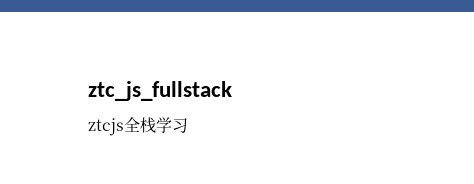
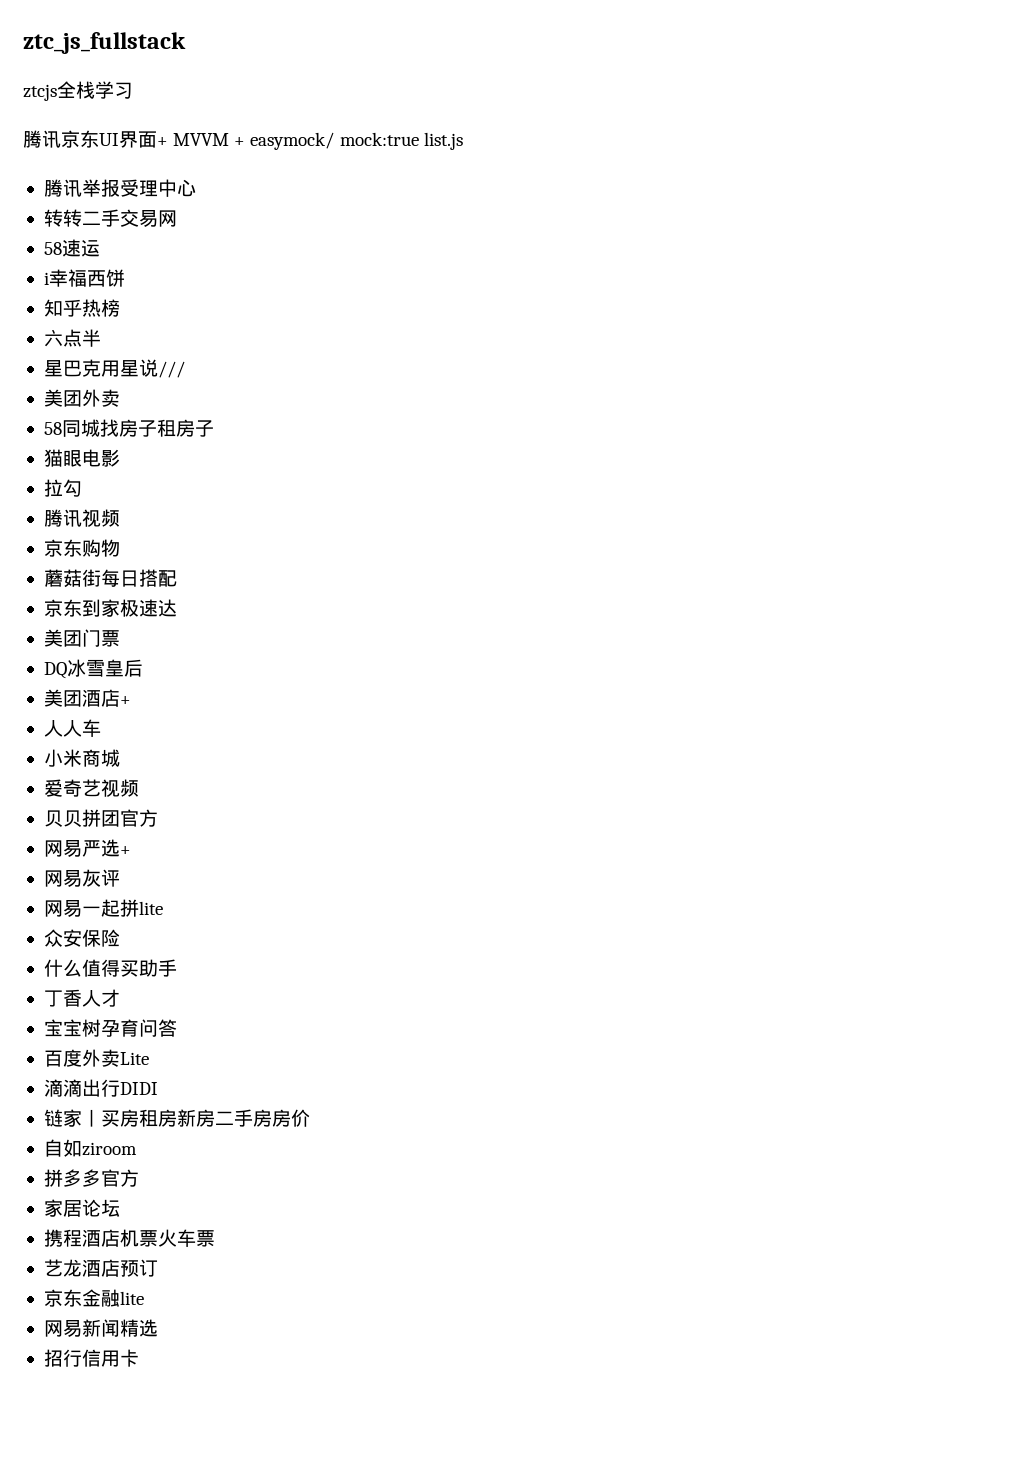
(188, 125) none -> [23,130,463,150] [43,179,196,197] [43,209,177,227] [43,239,100,257] [43,269,125,287] [43,299,120,317] [43,329,101,347] [43,359,185,378] [43,389,120,407] [43,419,214,437] [43,449,120,467] [43,479,82,497] [43,509,120,527] [43,539,120,557] [43,569,177,588] [43,599,177,617] [43,629,120,647] [43,659,143,679] [43,689,131,707] [43,719,101,737] [43,749,120,767] [43,779,139,797] [43,809,158,827] [43,839,131,857] [43,869,120,887] [43,899,163,917] [43,929,120,947] [43,959,177,977] [43,989,120,1007] [43,1019,177,1037] [43,1049,149,1067] [43,1079,158,1097] [43,1109,310,1127] [43,1139,137,1157] [43,1169,139,1187] [43,1199,120,1217] [43,1229,215,1247] [43,1259,158,1277] [43,1289,144,1307] [43,1319,158,1337] [43,1349,139,1367] // 腾讯京东UI界面+ MVVM + easymock/ mock:true list.js // 腾讯举报受理中心 // 转转二手交易网 // 58速运 // i幸福西饼 // 知乎热榜 // 六点半 // 星巴克用星说/// // 美团外卖 // 58同城找房子租房子 // 猫眼电影 // 拉勾 // 腾讯视频 // 京东购物 // 蘑菇街每日搭配 // 京东到家极速达 // 美团门票 // DQ冰雪皇后 // 美团酒店+ // 人人车 // 小米商城 // 爱奇艺视频 // 贝贝拼团官方 // 网易严选+ // 网易灰评 // 网易一起拼lite // 众安保险 // 什么值得买助手 // 丁香人才 // 宝宝树孕育问答 // 百度外卖Lite // 滴滴出行DIDI // 链家丨买房租房新房二手房房价 // 自如ziroom // 拼多多官方 // 家居论坛 // 携程酒店机票火车票 // 艺龙酒店预订 // 京东金融lite // 网易新闻精选 // 招行信用卡

